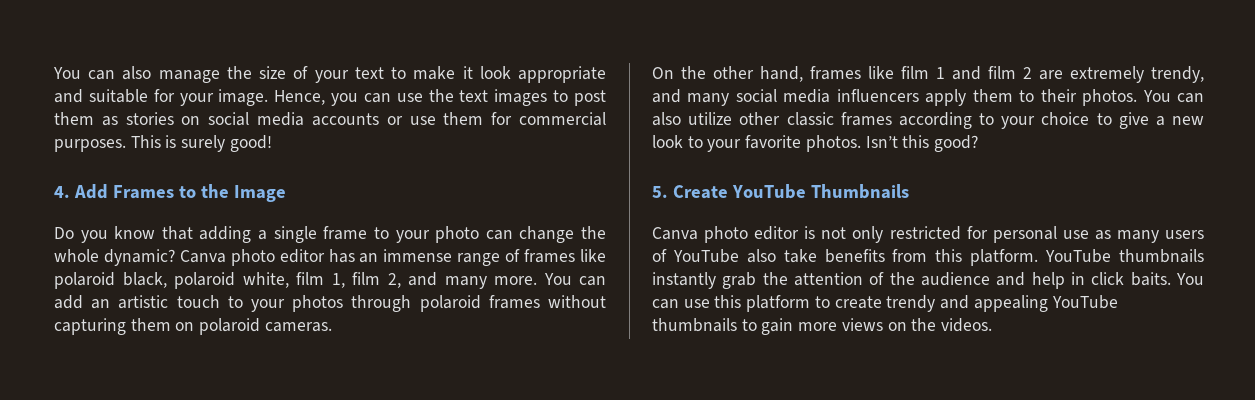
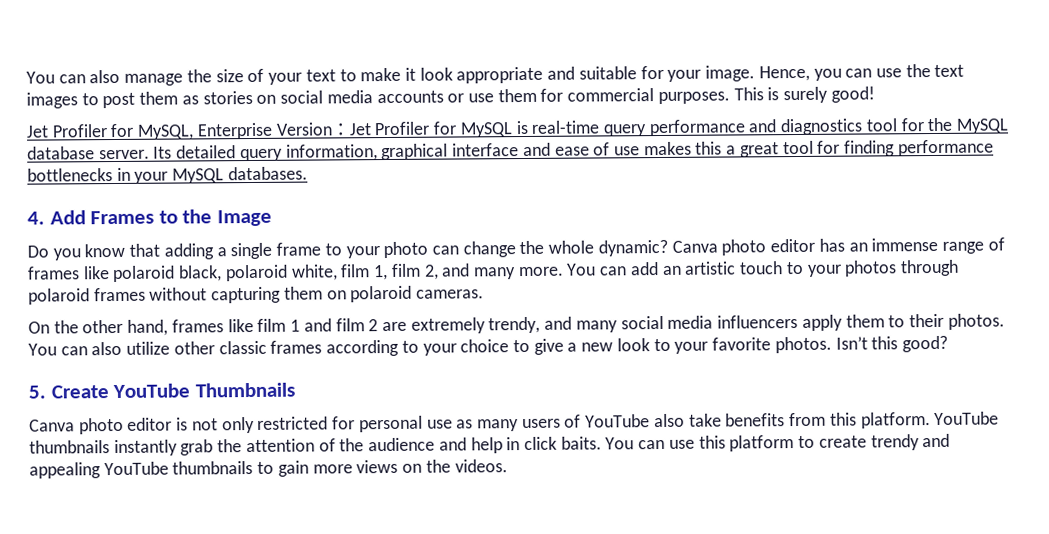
(272, 143) none -> [26,117,1010,140] [27,139,994,162] [27,166,308,184] // Jet Profiler for MySQL, Enterprise Version：Jet Profiler for MySQL is real-time query performance and diagnostics tool for the MySQL database server. Its detailed query information, graphical interface and ease of use makes this a great tool for finding performance bottlenecks in your MySQL databases.

